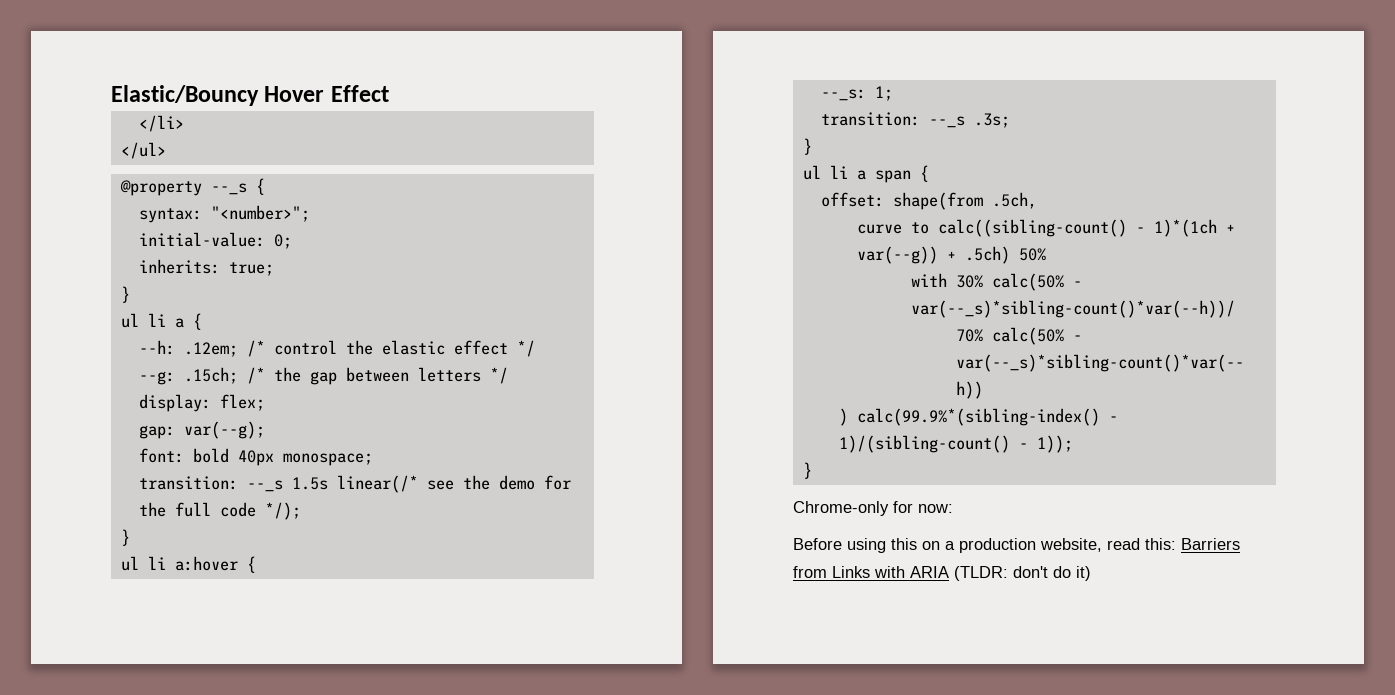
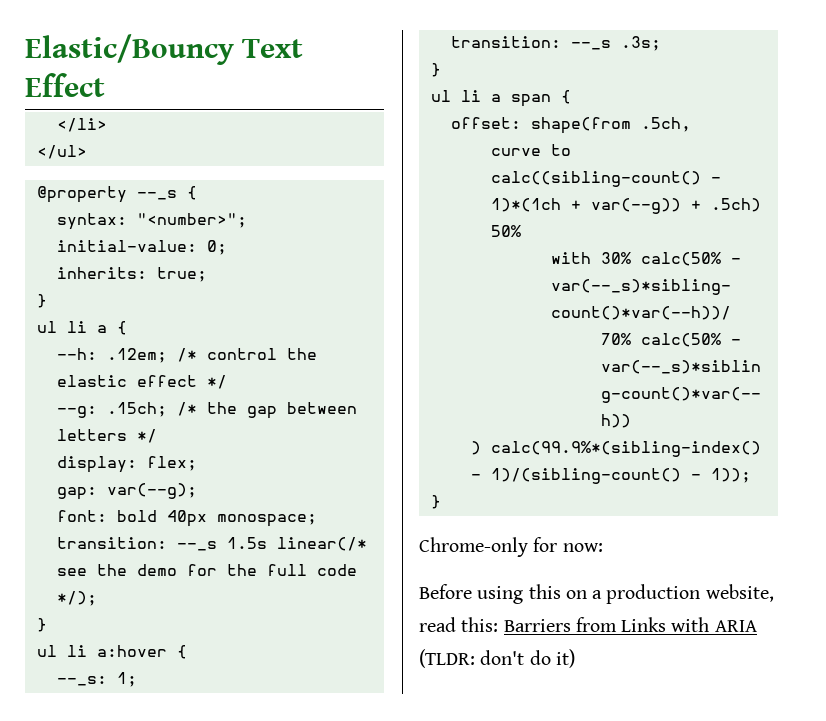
[264,86,325,102] Hover -> [242,39,304,58] Text

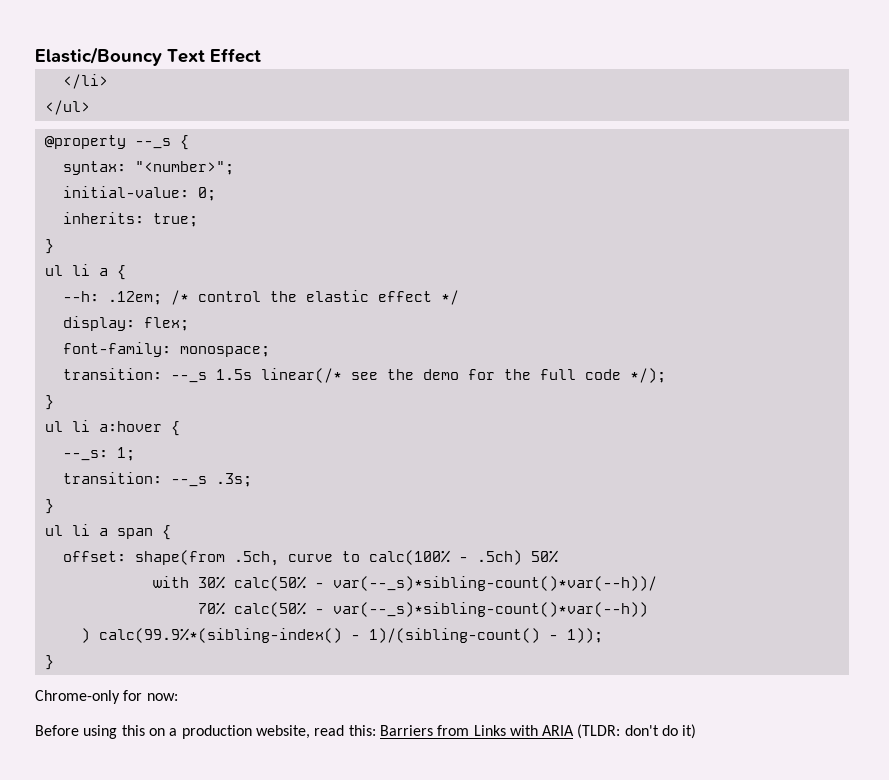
[56,402,357,419] [56,429,157,443] [56,456,197,473] [56,483,197,500] [56,510,207,527] --g: .15ch; /* the gap between letters */ // display: flex; // gap: var(--g); // font: bold 40px -> [62,316,189,331] [62,342,171,357] display: flex; // font-family:
(691, 124) // -> (279, 558) none
[490,171,721,187] [490,198,701,214] calc((sibling-count() - 1)*(1ch + var(--g)) + -> [368,550,468,565] calc(100% -

